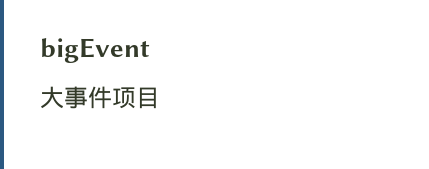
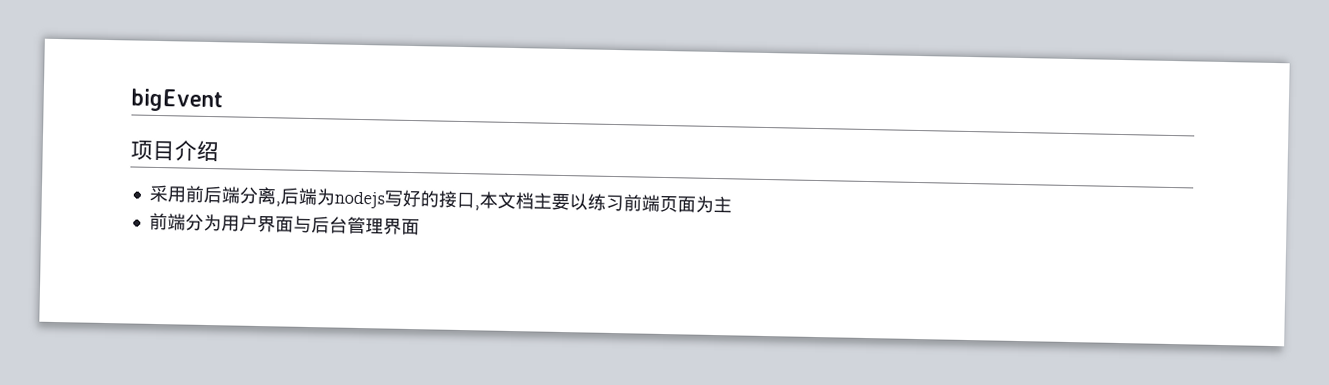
[40,86,160,109] 大事件项目 -> [130,139,219,162] [148,184,732,213] [148,212,420,236] 项目介绍 // 采用前后端分离,后端为nodejs写好的接口,本文档主要以练习前端页面为主 // 前端分为用户界面与后台管理界面

